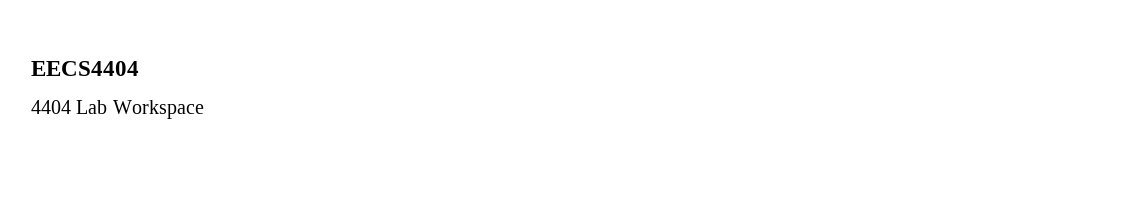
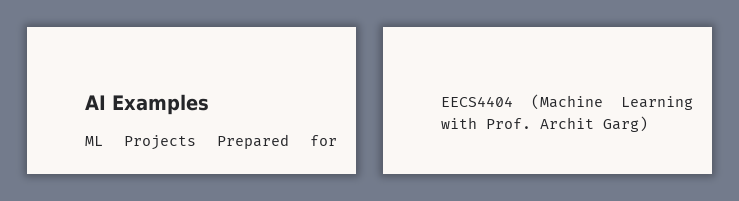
[31,61,139,76] [31,100,204,119] EECS4404 // 4404 Lab Workspace -> [85,94,209,115] [85,134,337,150] [441,94,693,110] [441,116,648,132] AI Examples // ML Projects Prepared for EECS4404 (Machine Learning with Prof. Archit Garg)

